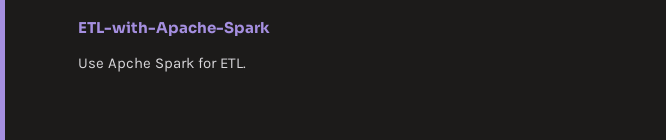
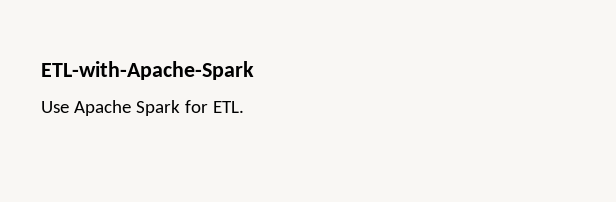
[108,57,152,72] Apche -> [73,100,131,116] Apache

